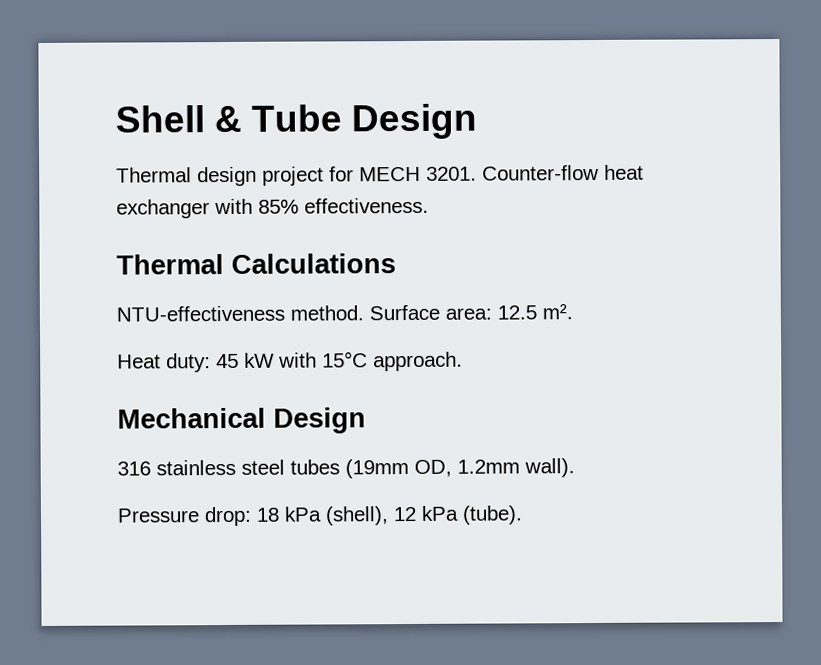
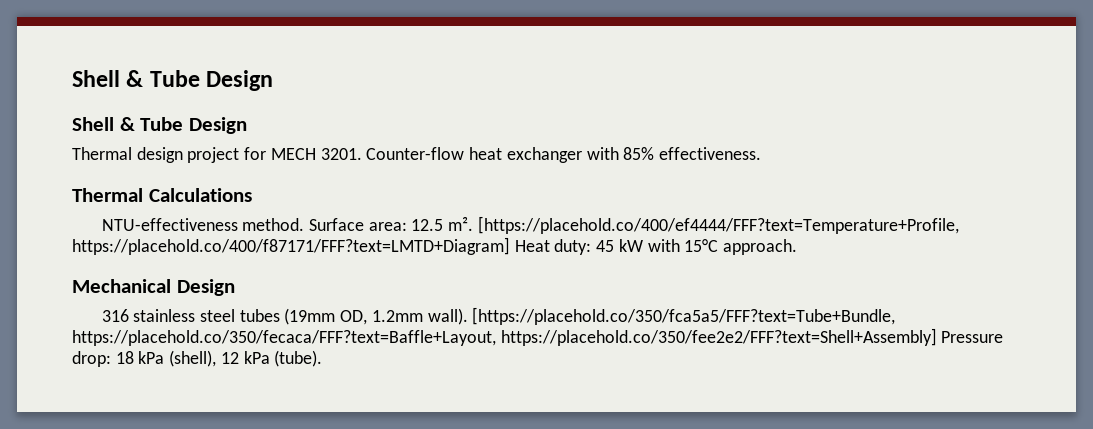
[115,103,477,140] Shell & Tube Design -> [72,70,274,91] [72,117,247,134] Shell & Tube Design // Shell & Tube Design
(573, 312) // -> [477,216,959,234] [72,237,510,255] [https://placehold.co/400/ef4444/FFF?text=Temperature+Profile, https://placehold.co/400/f87171/FFF?text=LMTD+Diagram]
(575, 468) // -> [472,307,896,325] [72,328,937,346] [https://placehold.co/350/fca5a5/FFF?text=Tube+Bundle, https://placehold.co/350/fecaca/FFF?text=Baffle+Layout, https://placehold.co/350/fee2e2/FFF?text=Shell+Assembly]

